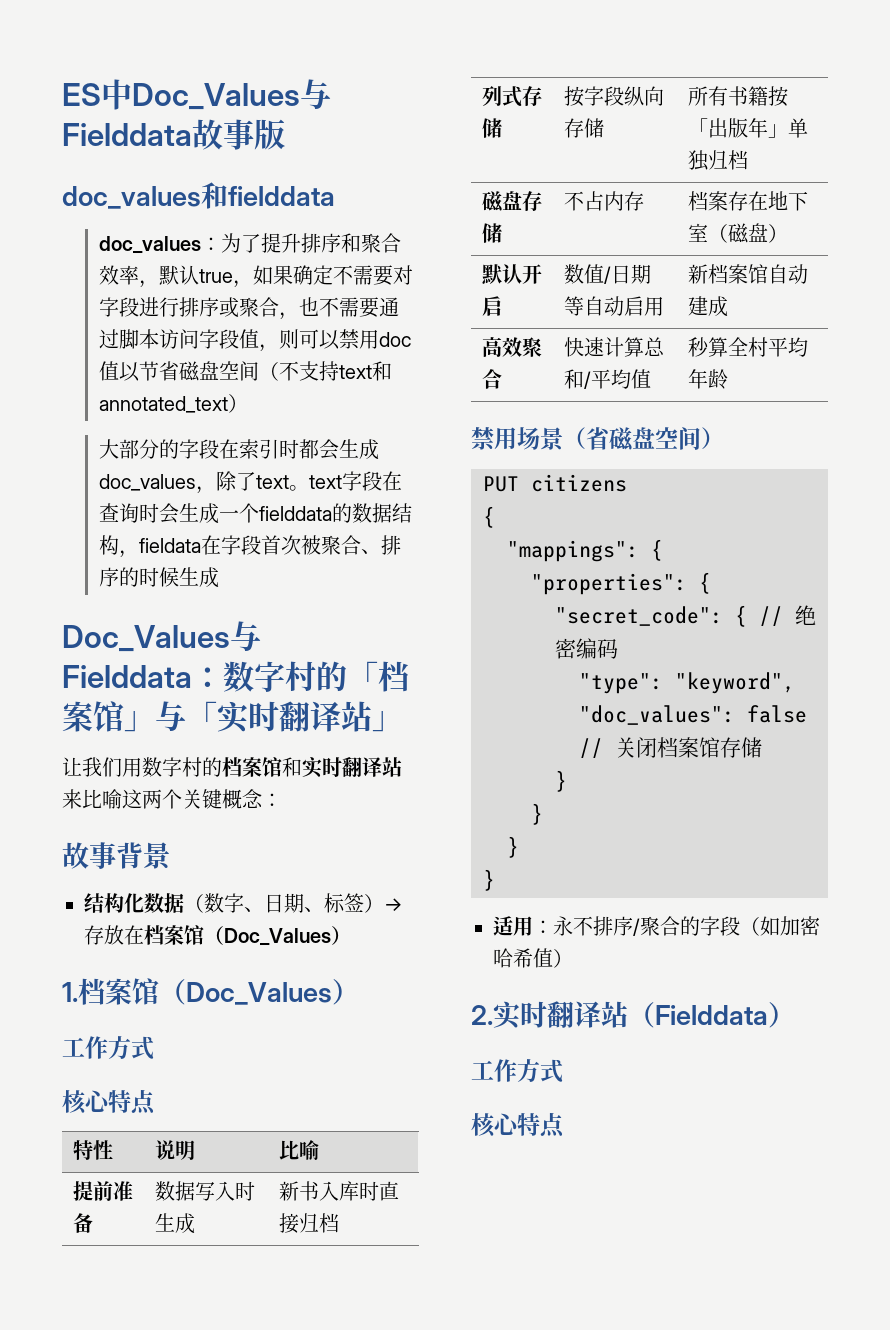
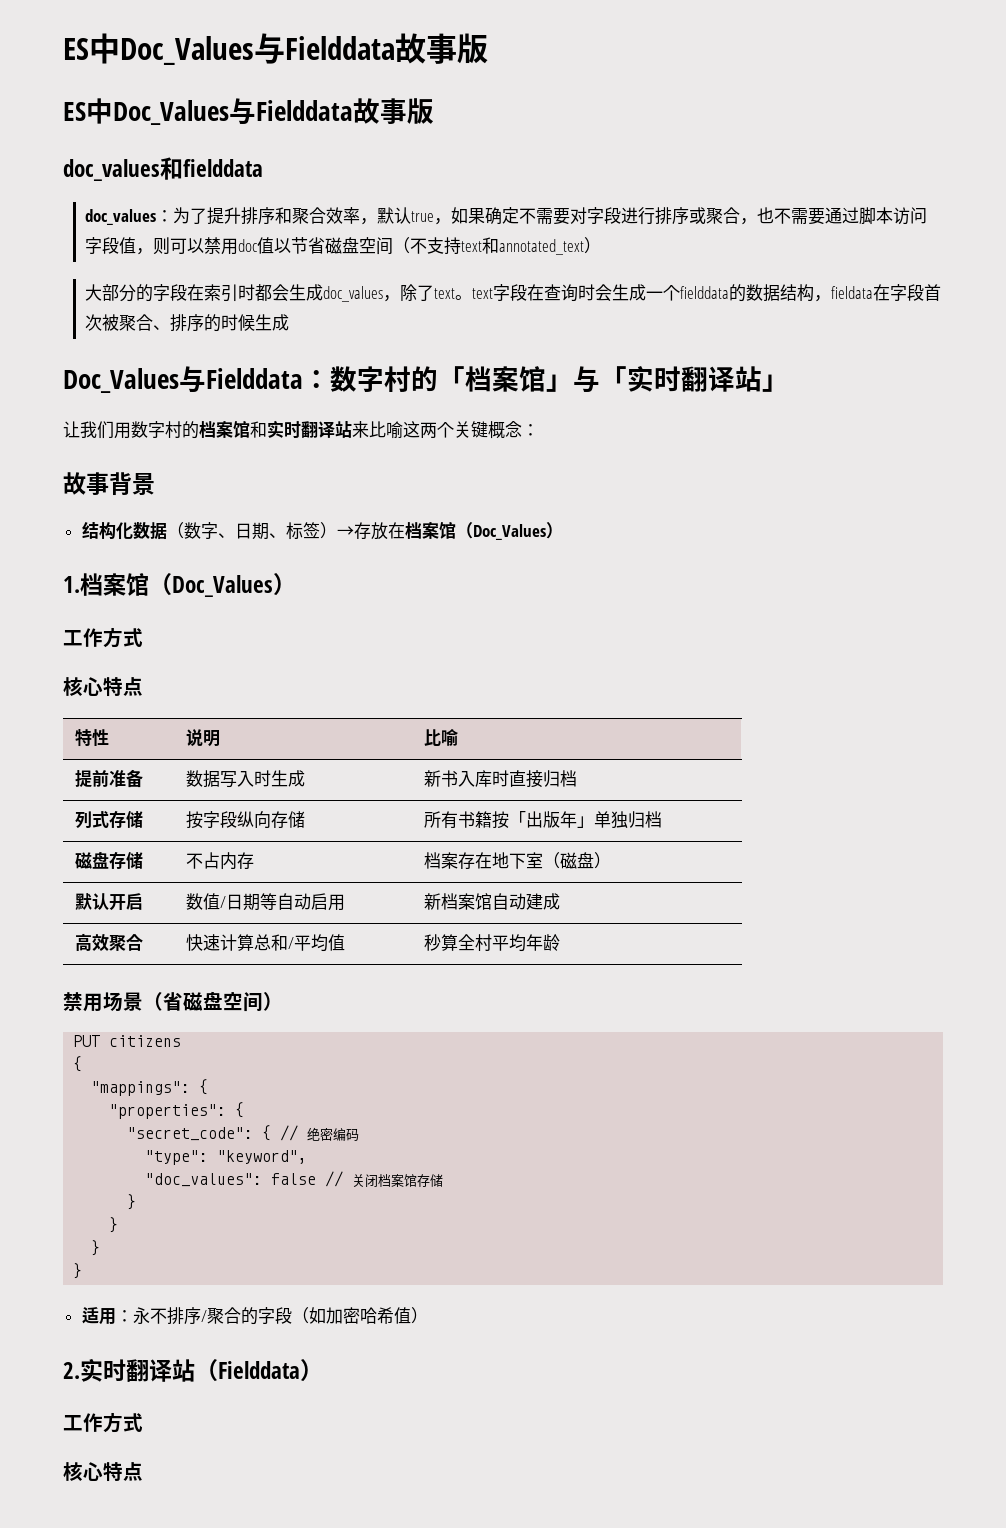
[62,79,331,110] [62,119,285,150] ES中Doc_Values与Fielddata故事版 -> [63,33,488,65] [63,98,434,125] ES中Doc_Values与Fielddata故事版 // ES中Doc_Values与Fielddata故事版

